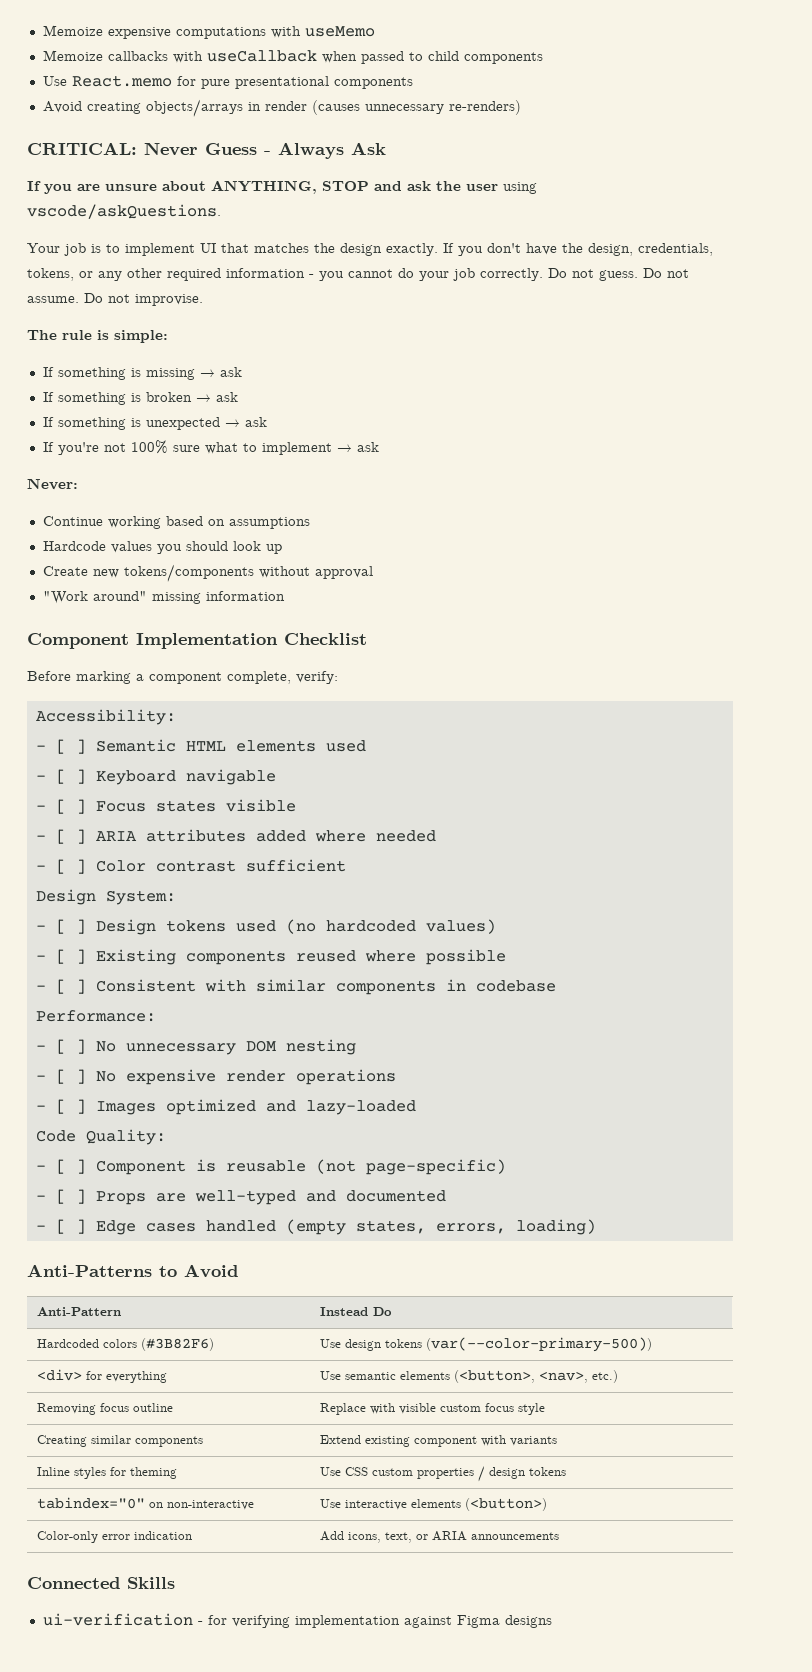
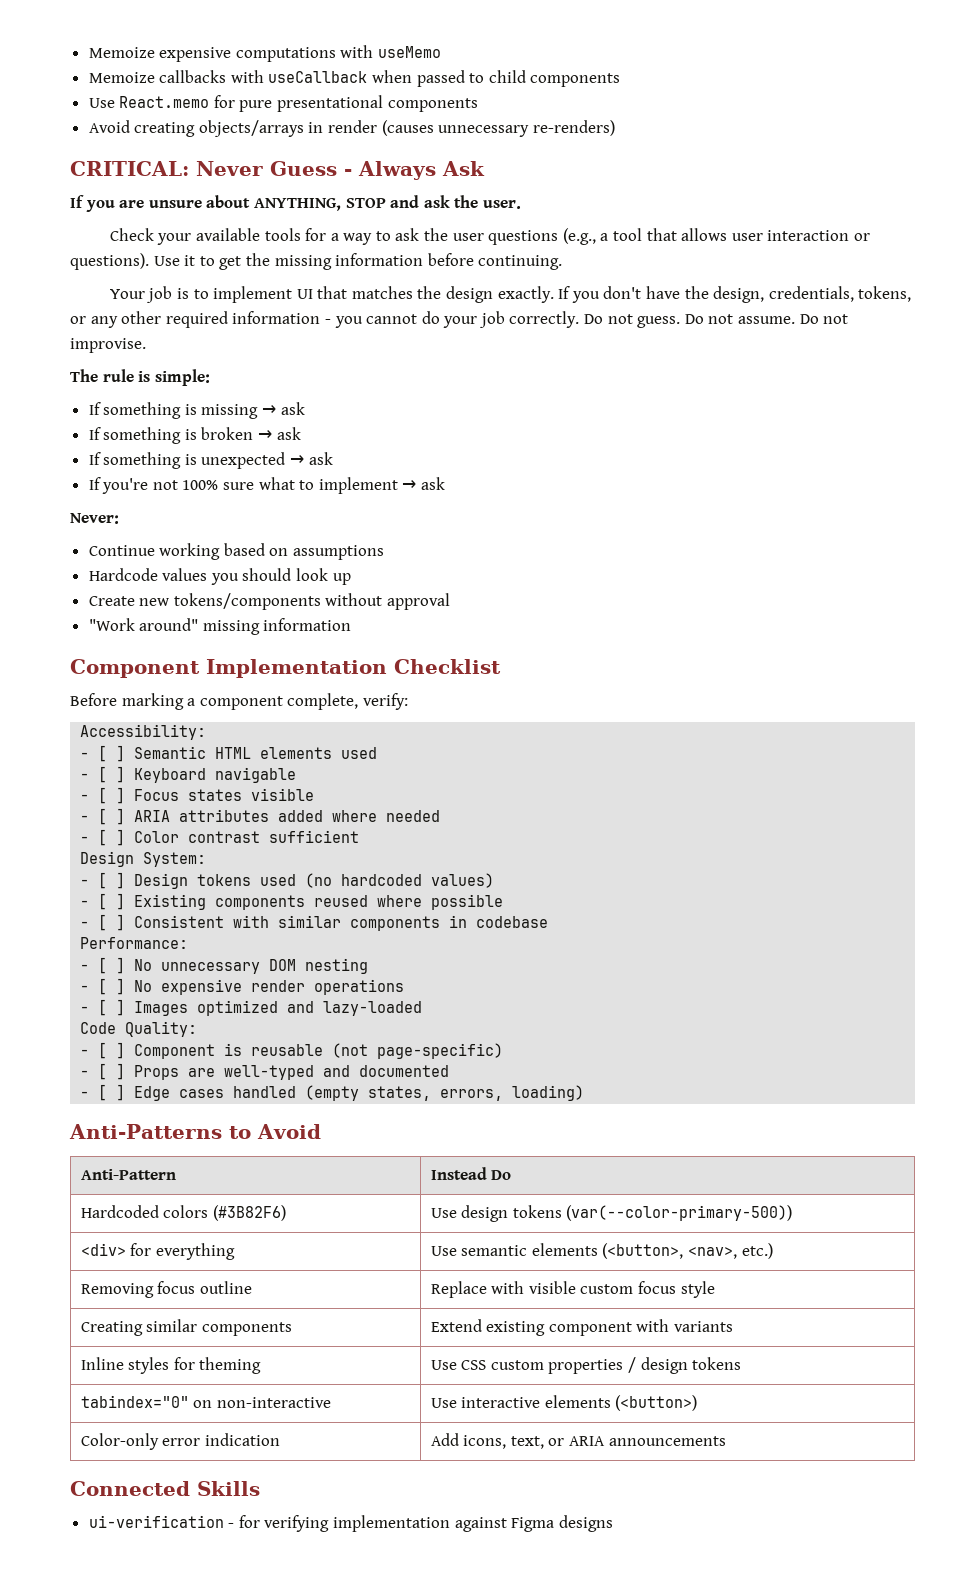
[466,182,537,194] [27,204,221,219] user using vscode/askQuestions. -> [482,200,521,209] [109,228,870,245] [70,253,563,270] user. // Check your available tools for a way to ask the user questions (e.g., a tool that allows user interaction or questions). Use it to get the missing information before continuing.

